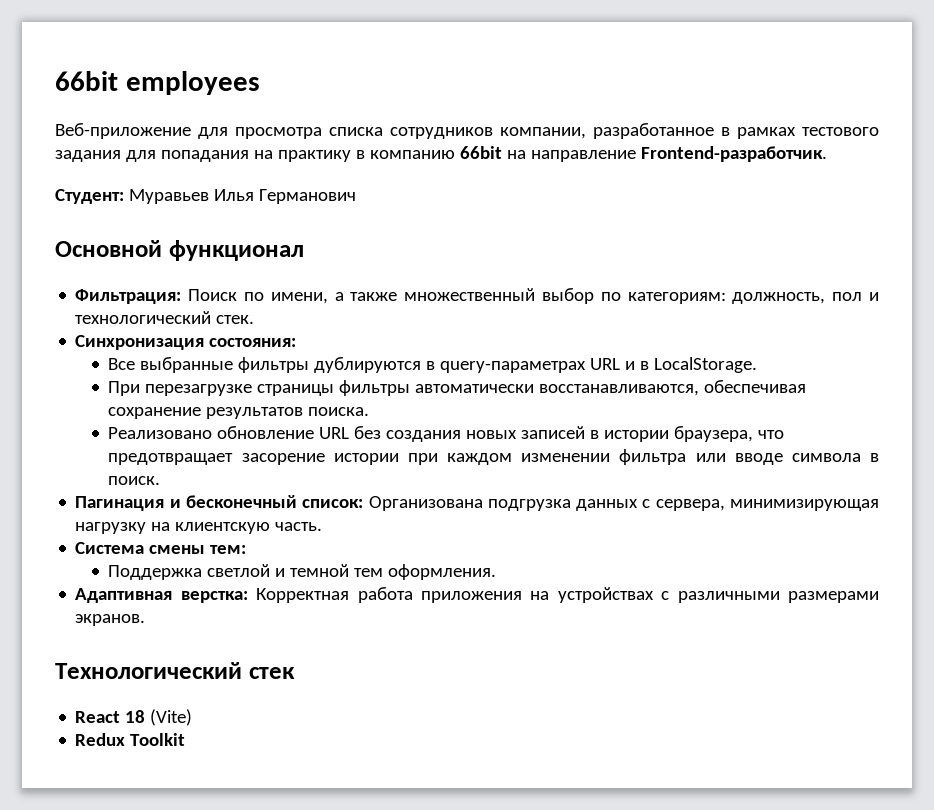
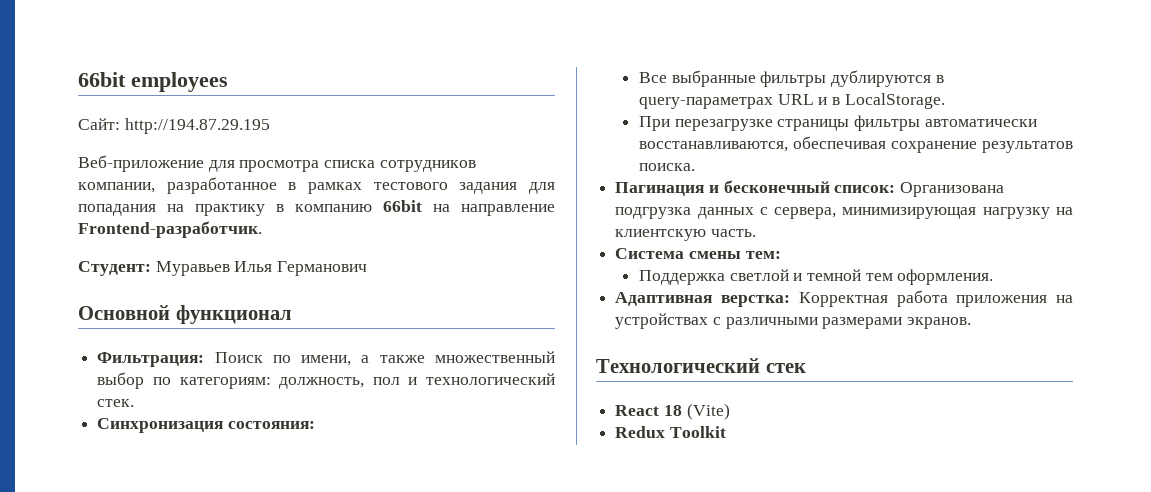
(260, 83) none -> [78,118,270,134] // Сайт: http://194.87.29.195
[108,426,785,442] [108,449,879,465] [108,476,161,485] // Реализовано обновление URL без создания новых записей в истории браузера, что предотвращает засорение истории при каждом изменении фильтра или вводе символа в поиск. -> (695, 167) none

